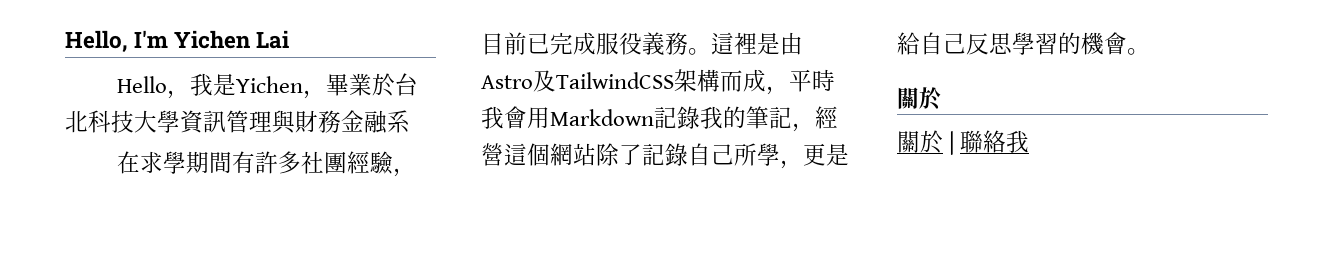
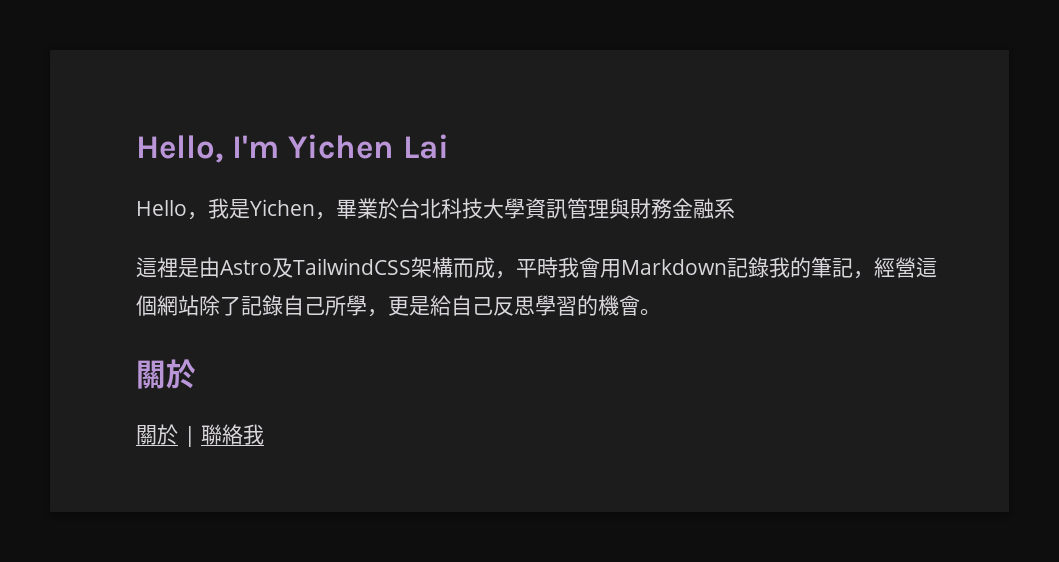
[117,151,417,177] [481,32,711,55] 在求學期間有許多社團經驗，目前已完成服役義務。 -> (735, 208) none

